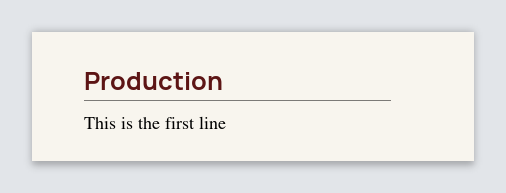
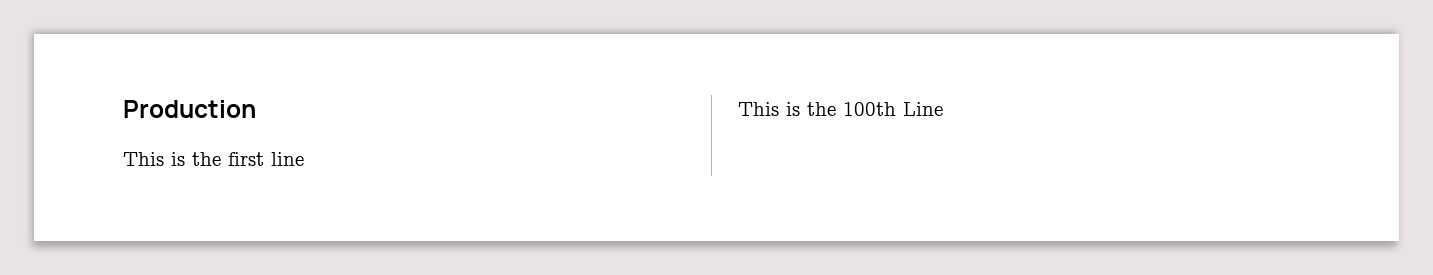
(226, 122) none -> [738,102,943,116] // This is the 100th Line

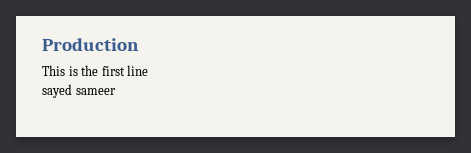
[738,102,943,116] This is the 100th Line -> [42,84,116,98] sayed sameer

